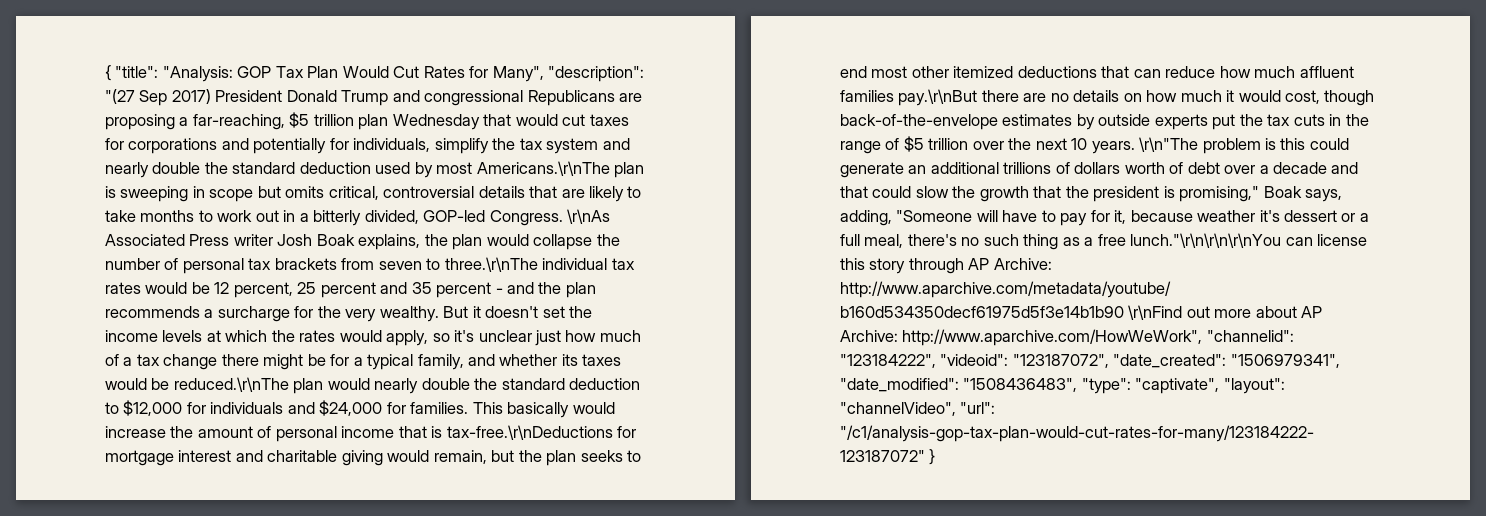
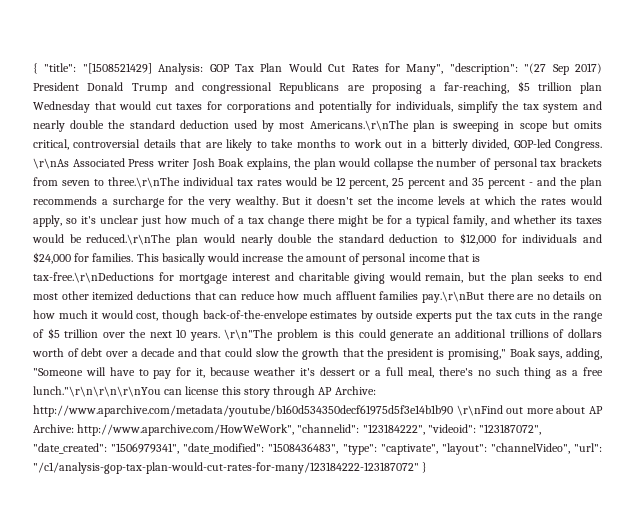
[162,66,233,82] "Analysis: -> [82,63,204,75] "[1508521429] Analysis:

